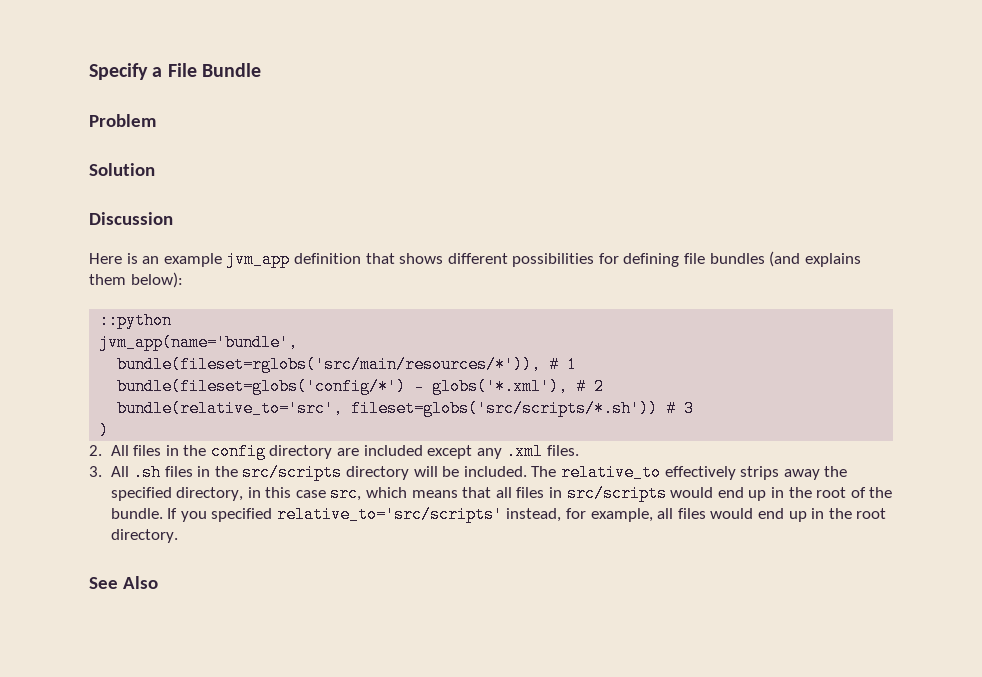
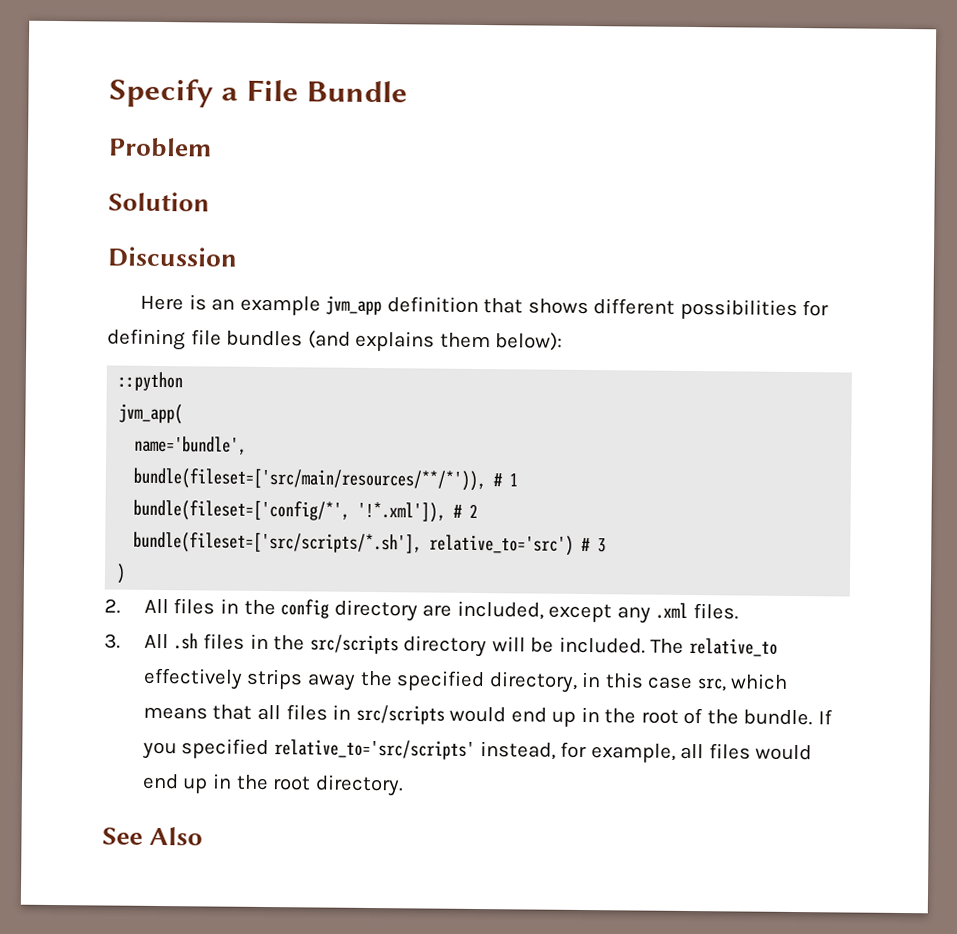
[99,334,299,351] [117,356,542,373] jvm_app(name='bundle', // bundle(fileset=rglobs('src/main/resources/*')), -> [118,403,184,425] [134,435,248,455] [133,467,487,492] jvm_app( // name='bundle', // bundle(fileset=['src/main/resources/**/*')),
[117,378,569,395] bundle(fileset=globs('config/*') - globs('*.xml'), -> [133,499,447,523] bundle(fileset=['config/*', '!*.xml']),
[117,400,659,417] bundle(relative_to='src', fileset=globs('src/scripts/*.sh')) -> [133,531,575,556] bundle(fileset=['src/scripts/*.sh'], relative_to='src')
[363,445,423,456] included -> [456,600,544,620] included,

